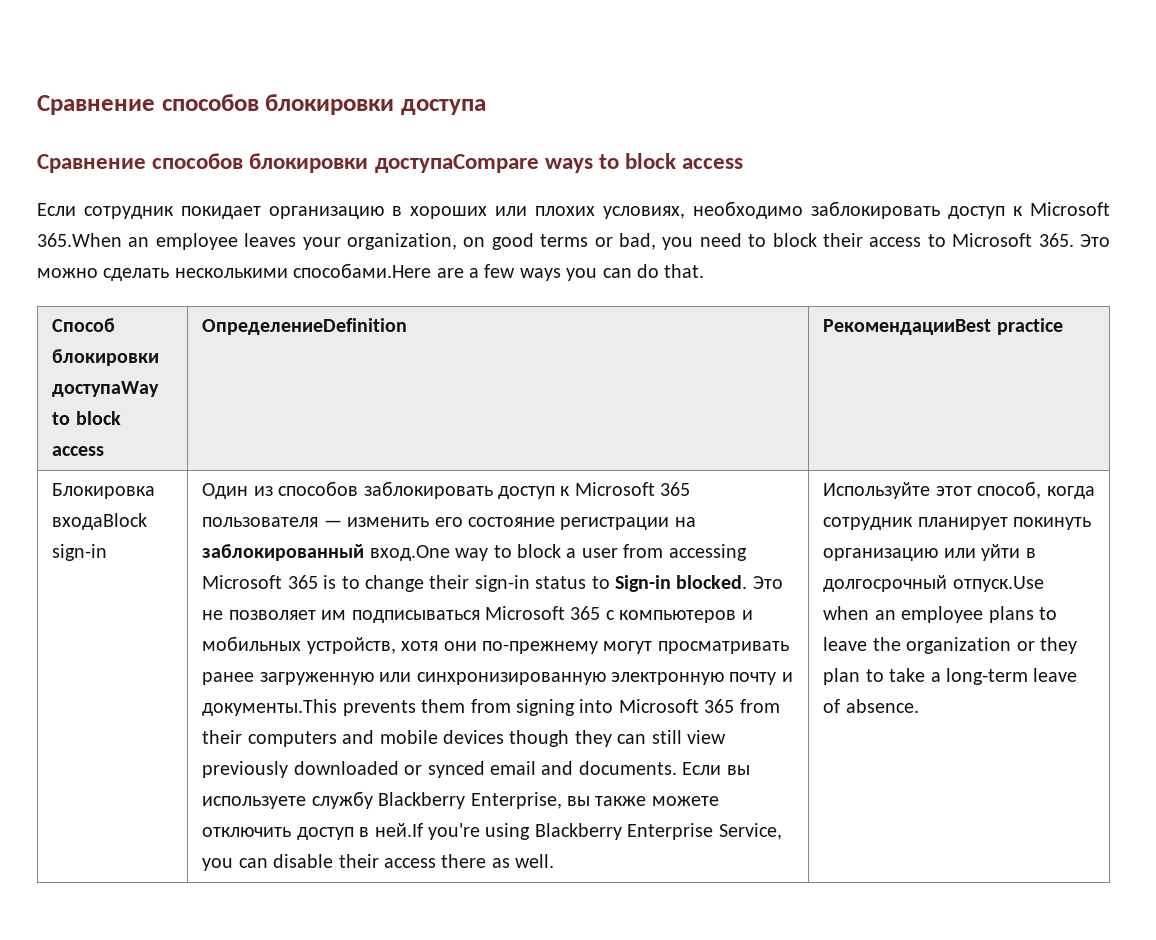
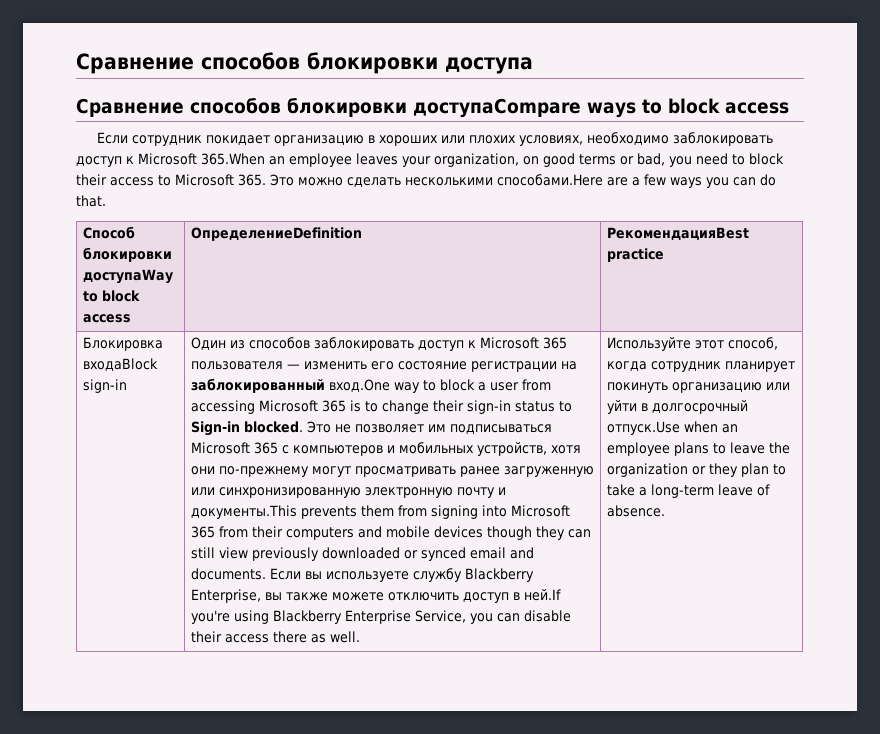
[823,319,992,335] РекомендацииBest -> [606,227,749,240] РекомендацияBest

